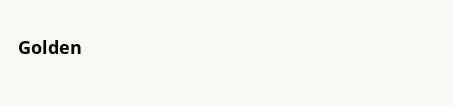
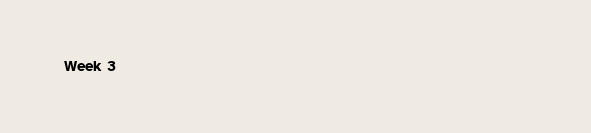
[18,40,82,54] Golden -> [64,61,116,71] Week 3

